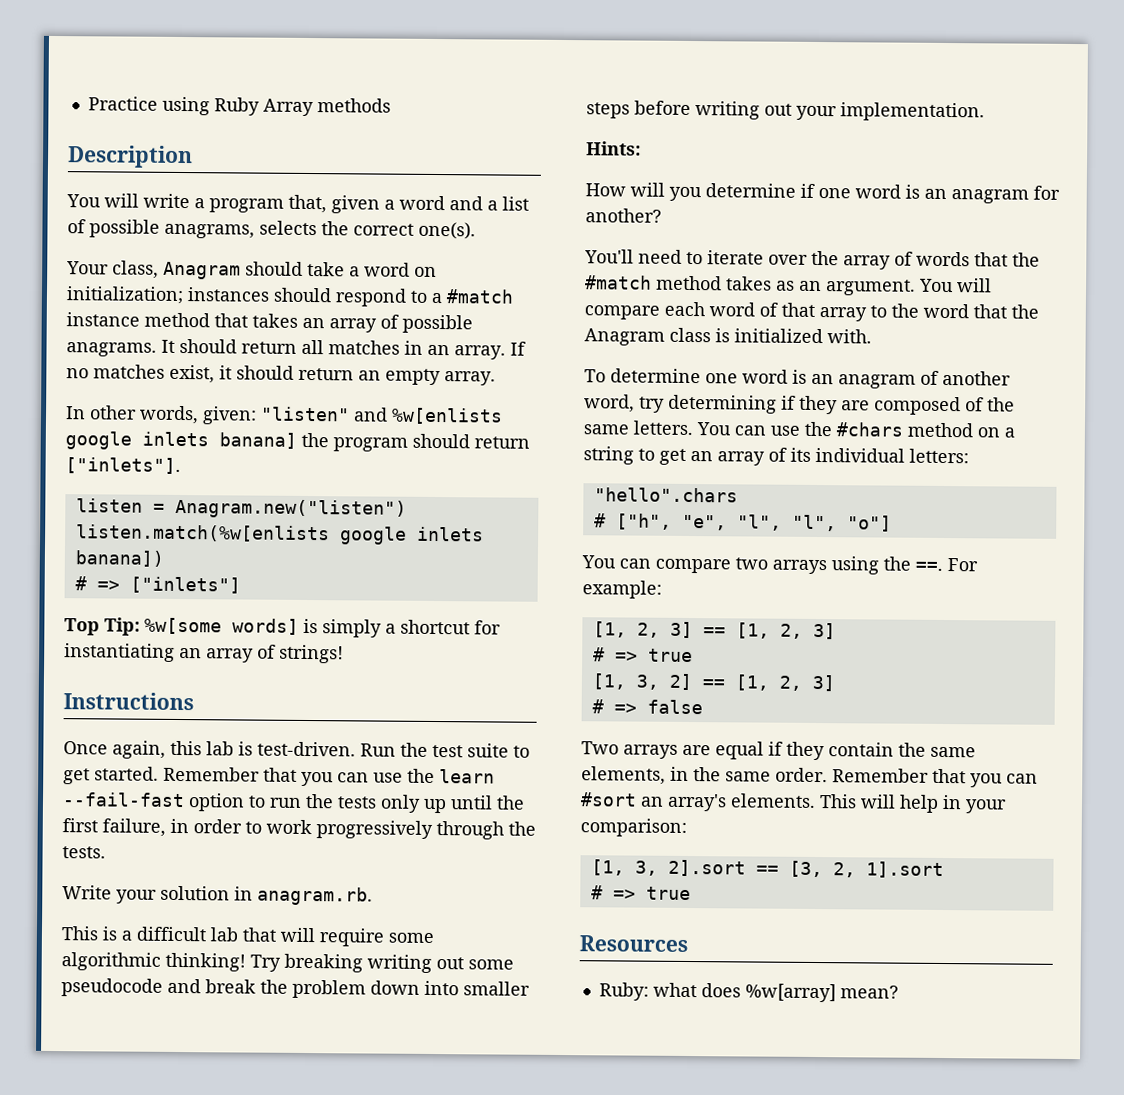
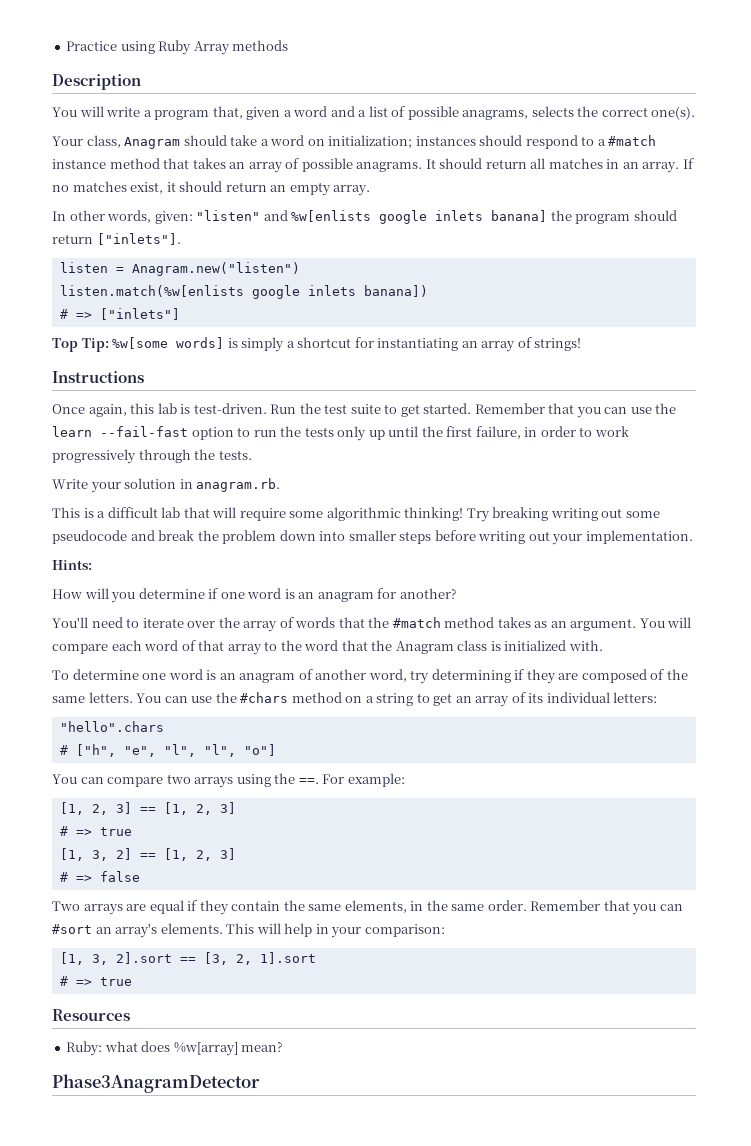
(899, 992) none -> [52,1074,260,1093] // Phase3AnagramDetector

